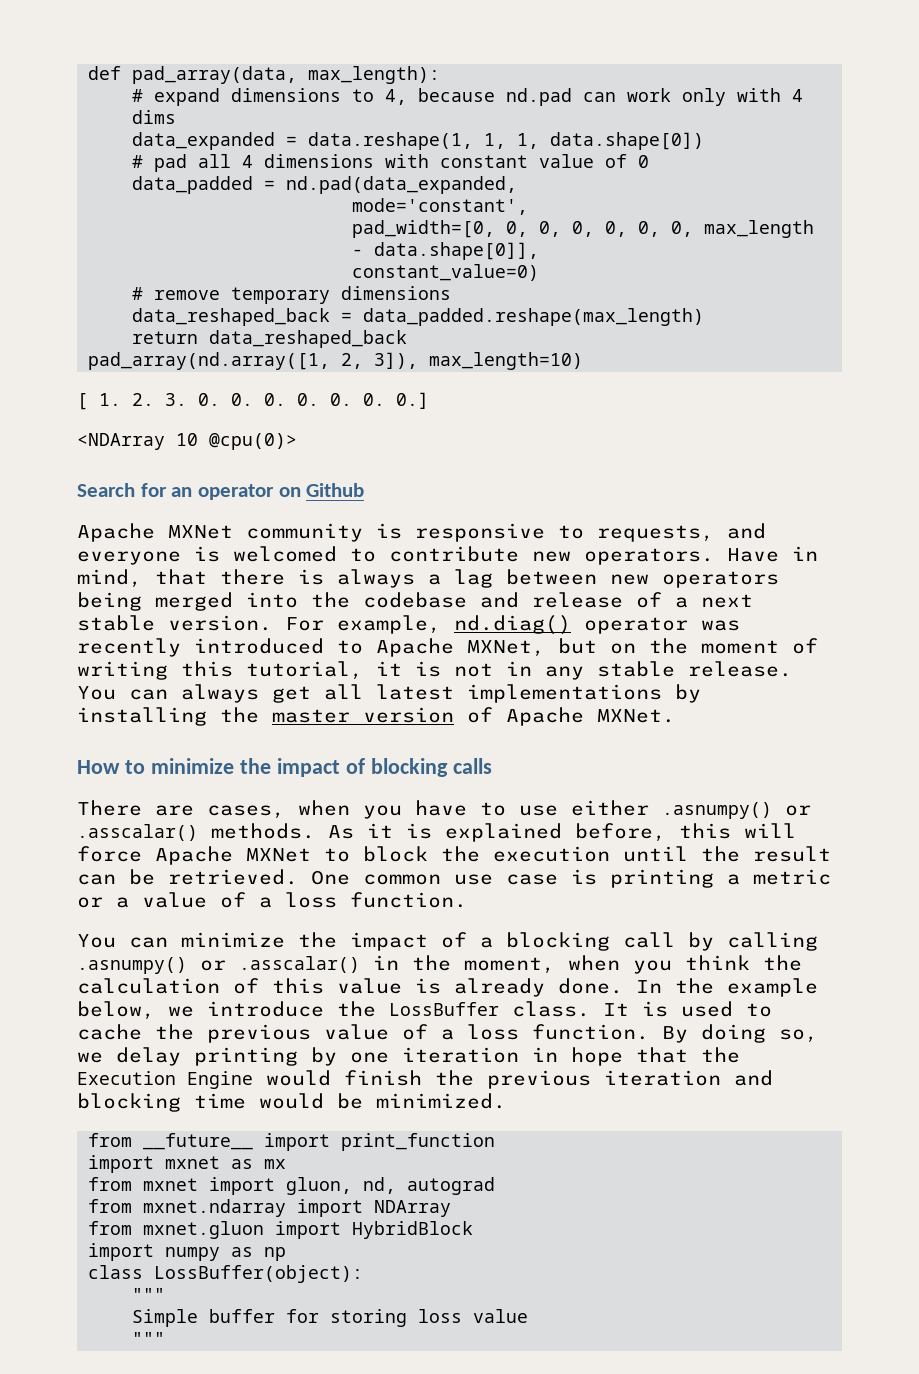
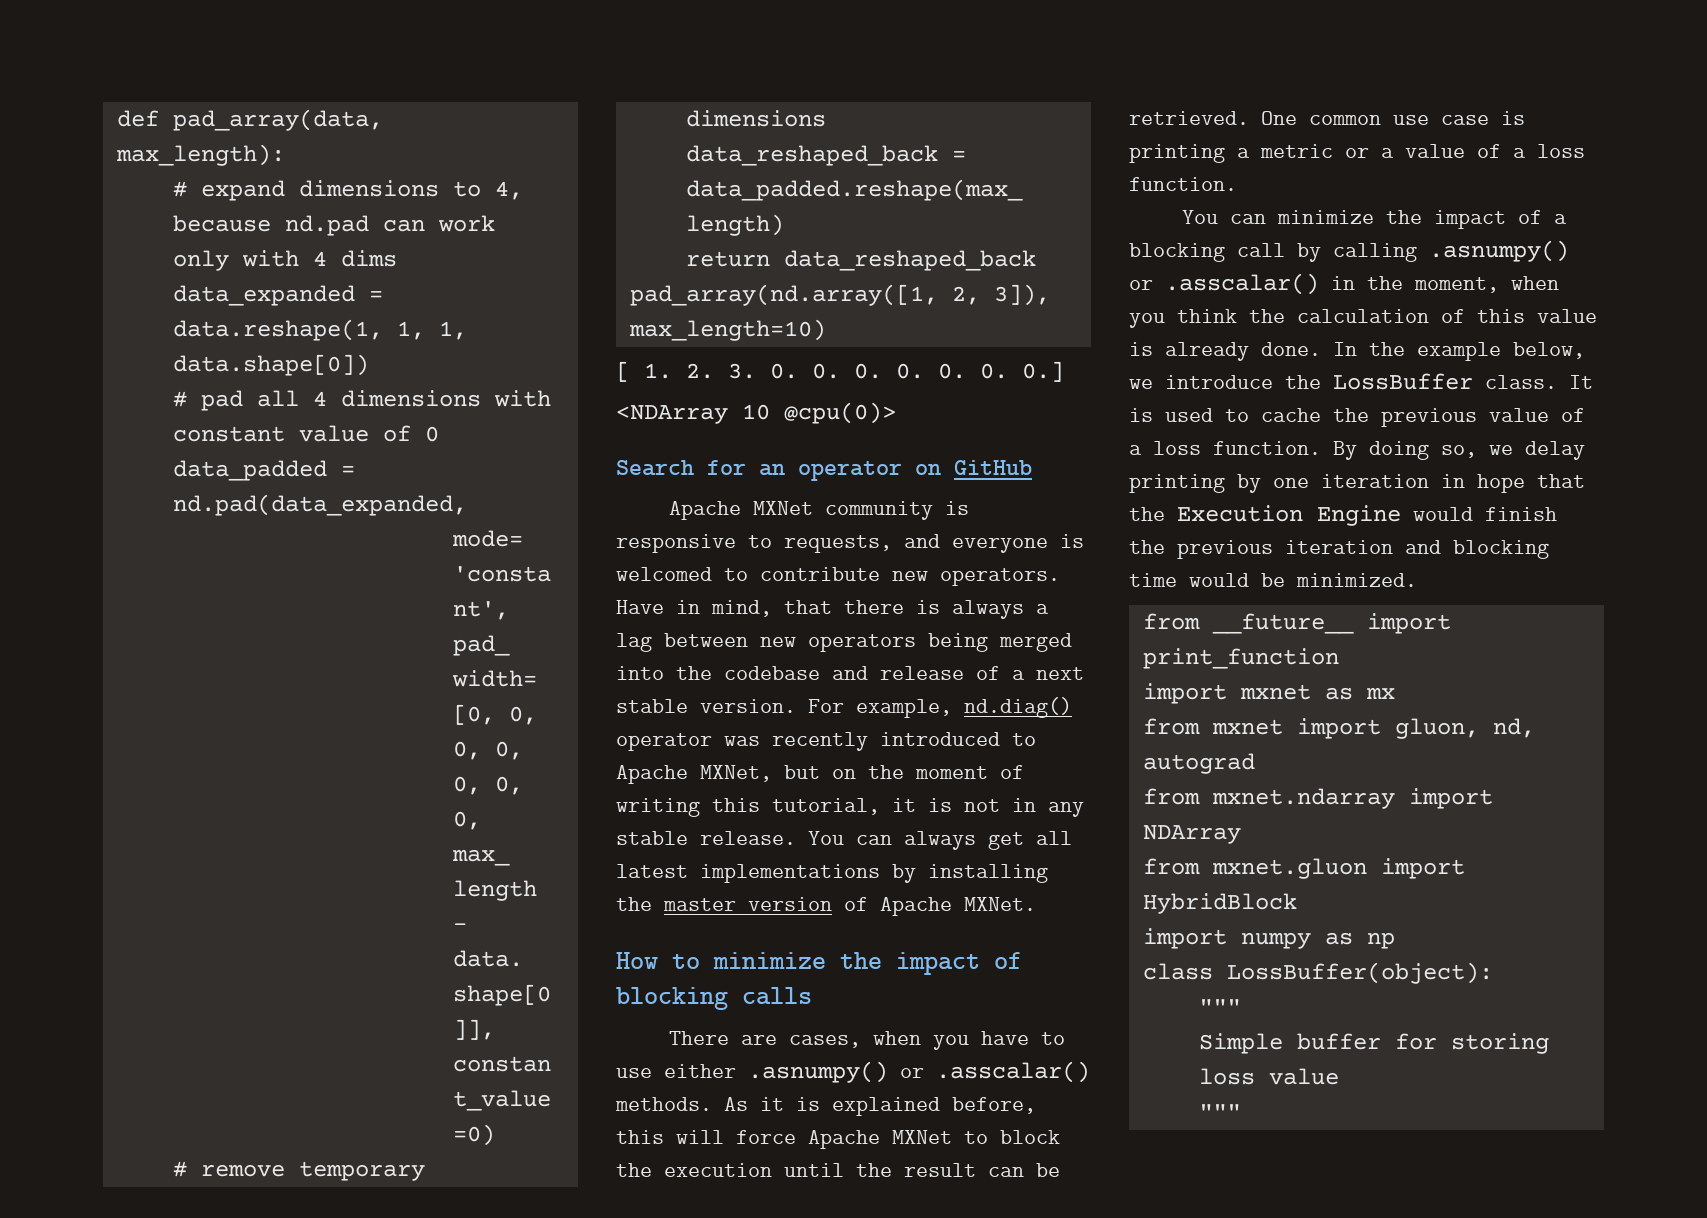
[306,483,365,497] Github -> [954,460,1032,475] GitHub

